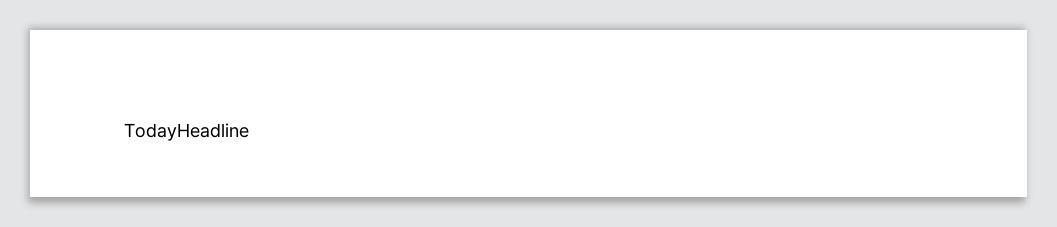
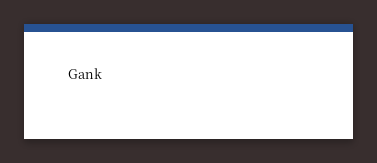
[124,123,249,141] TodayHeadline -> [68,68,102,79] Gank

